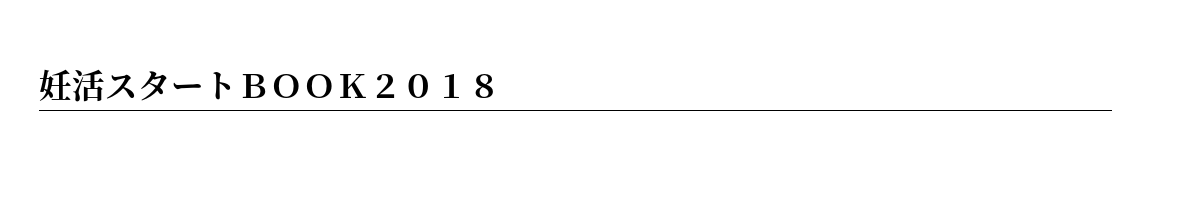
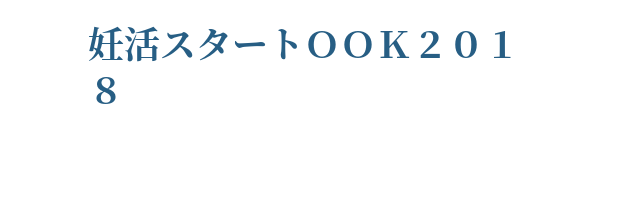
[237,74,270,98] Ｂ -> (304, 44) none

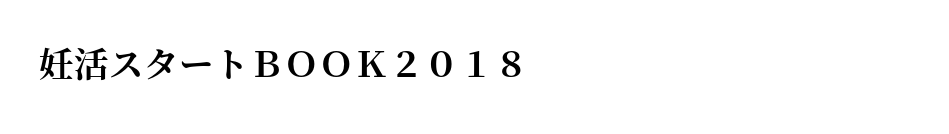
(304, 44) none -> [249,51,284,77] Ｂ

